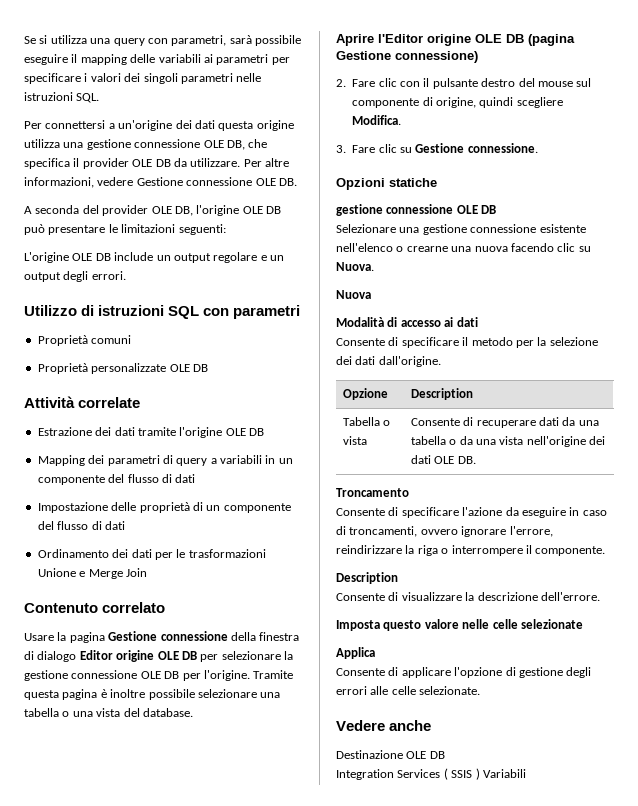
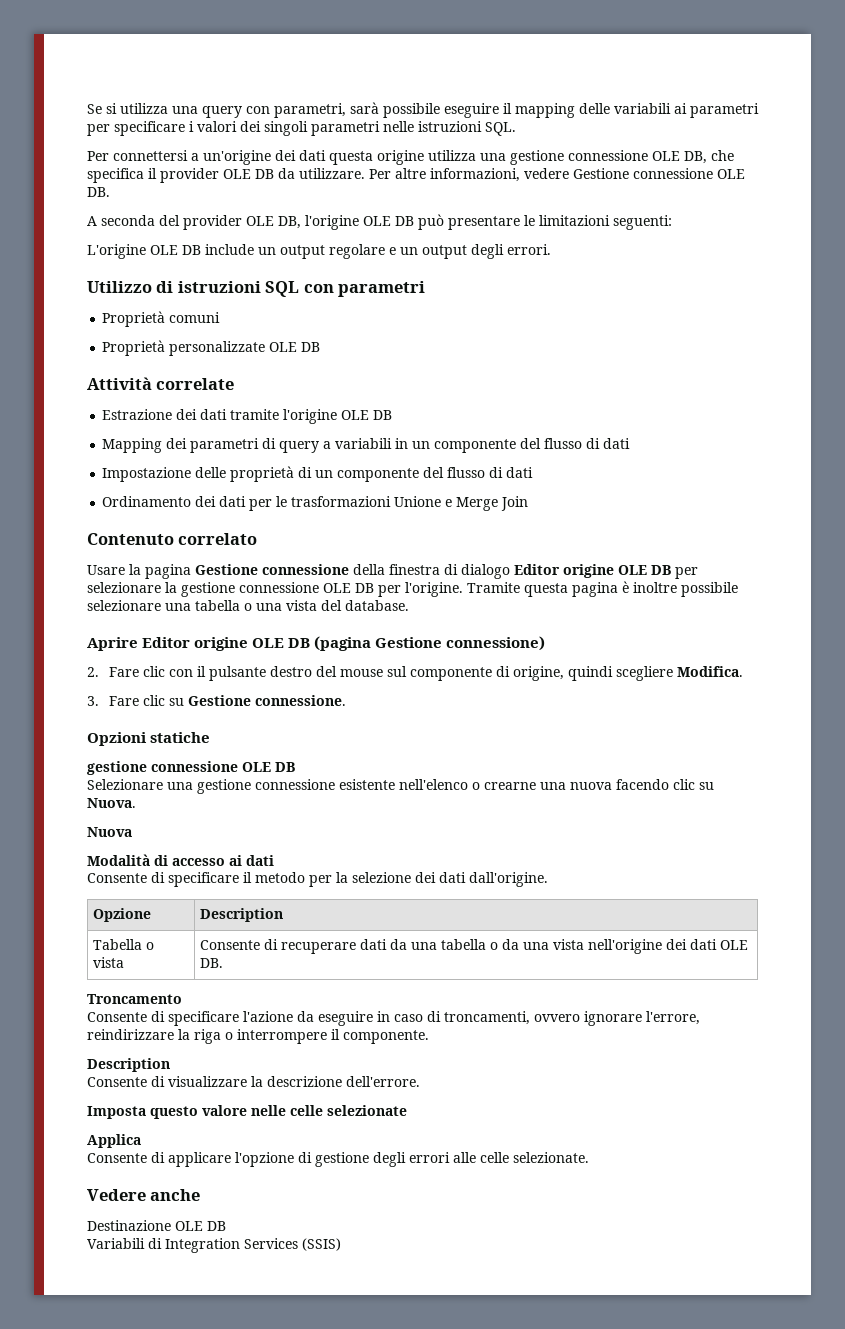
[378,34,423,43] l'Editor -> [142,637,191,648] Editor
[336,768,526,780] Integration Services ( SSIS ) Variabili -> [87,1238,341,1253] Variabili di Integration Services (SSIS)

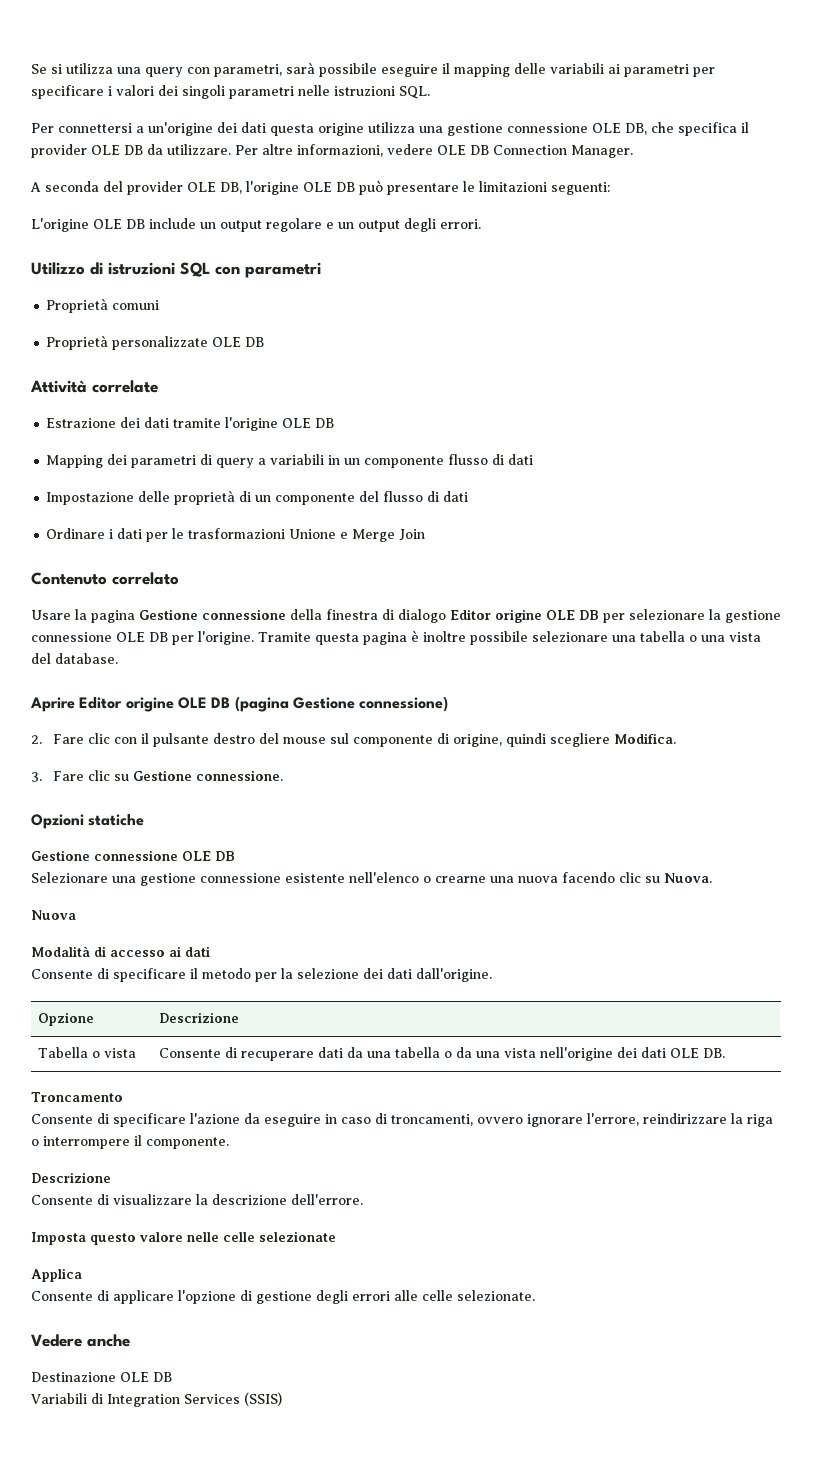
[573,168,745,179] [87,187,110,197] Gestione connessione OLE DB. -> [437,145,633,158] OLE DB Connection Manager.
[520,438,542,449] del -> (445, 462) none
[102,496,217,507] Ordinamento dei -> [46,528,114,539] Ordinare i
[87,761,147,775] gestione -> [31,850,90,861] Gestione
[200,908,284,922] Description -> [159,1012,240,1023] Descrizione
[87,1058,170,1072] Description -> [31,1172,111,1183] Descrizione

